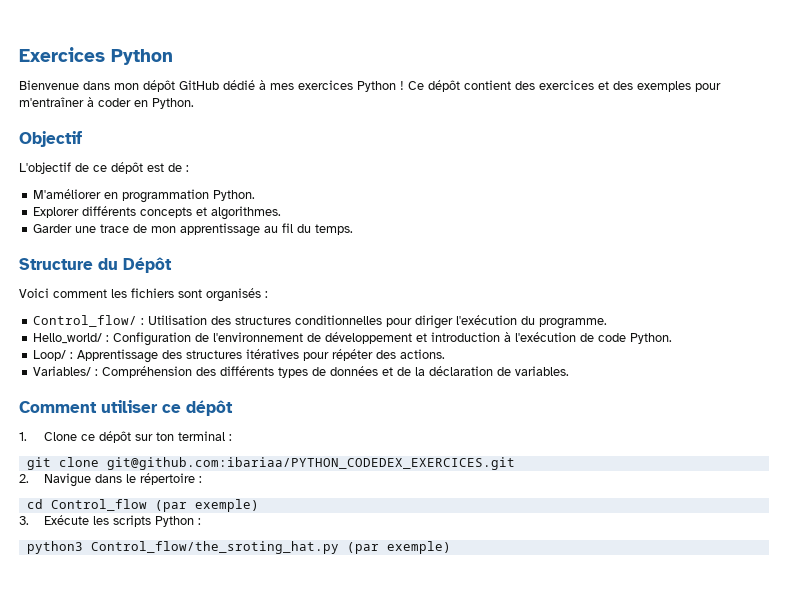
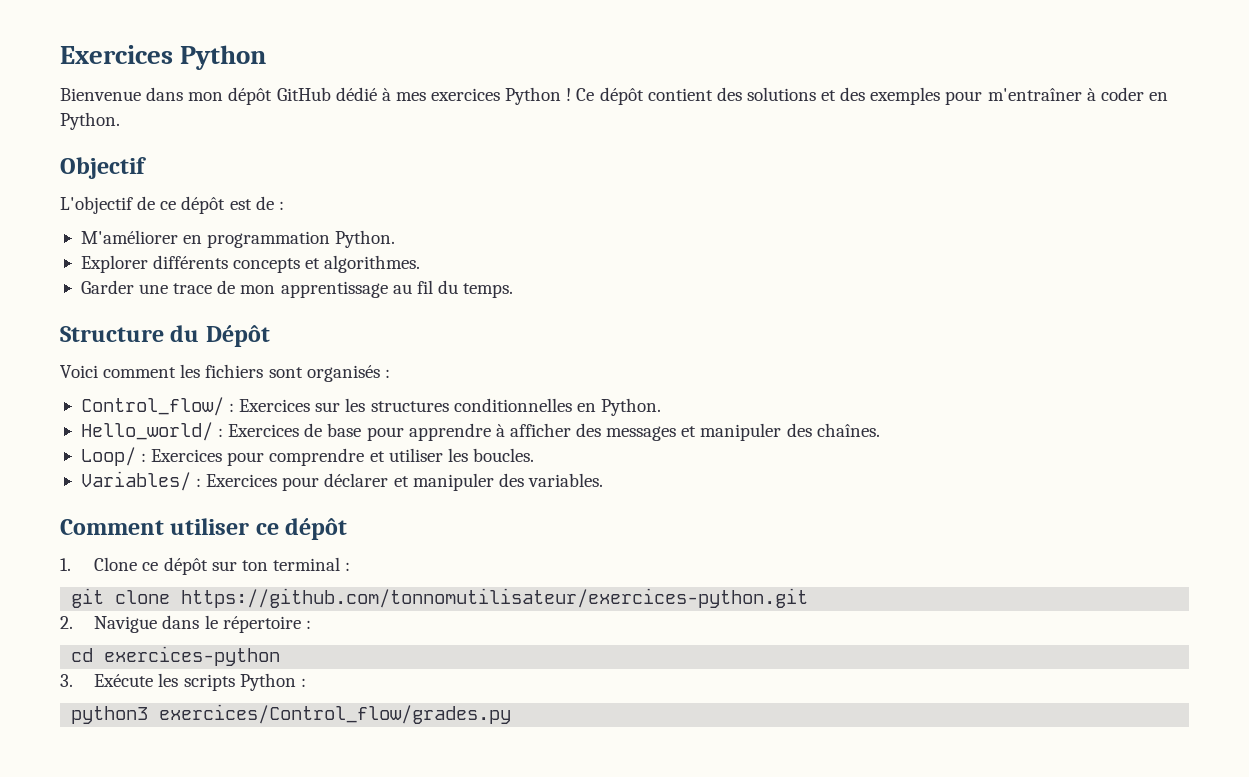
[539,80,594,90] exercices -> [746,87,816,101] solutions
[148,315,608,329] [33,332,673,346] [33,349,446,363] [33,366,512,378] Utilisation des structures conditionnelles pour diriger l'exécution du programme. // Hello_world/ : Configuration de l'environnement de développement et introduction à l'exécution de code Python. // Loop/ : Apprentissage des structures itératives pour répéter des actions. // Variables/ : Compréhension des différents types de données et de la déclaration de -> [239,398,661,416] [80,422,880,441] [80,447,534,466] [80,471,524,491] Exercices sur les structures conditionnelles en Python. // Hello_world/ : Exercices de base pour apprendre à afficher des messages et manipuler des chaînes. // Loop/ : Exercices pour comprendre et utiliser les boucles. // Variables/ : Exercices pour déclarer et manipuler des
[106,457,515,470] git@github.com:ibariaa/PYTHON_CODEDEX_EXERCICES.git -> [181,588,809,608] https://github.com/tonnomutilisateur/exercices-python.git
[50,499,259,512] Control_flow (par exemple) -> [104,646,281,666] exercices-python
[90,541,451,554] Control_flow/the_sroting_hat.py (par exemple) -> [159,704,512,724] exercices/Control_flow/grades.py

